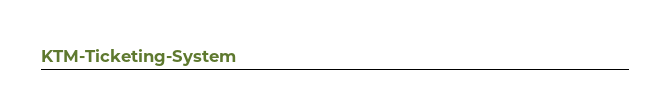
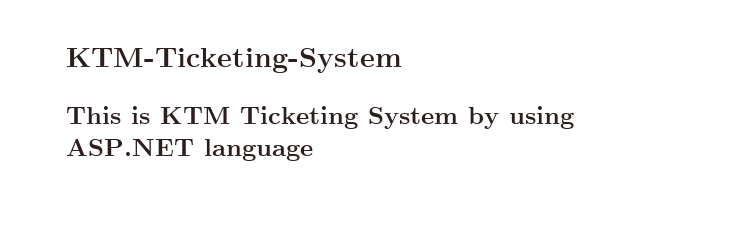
(236, 57) none -> [66,106,574,129] [66,139,313,161] // This is KTM Ticketing System by using ASP.NET language

